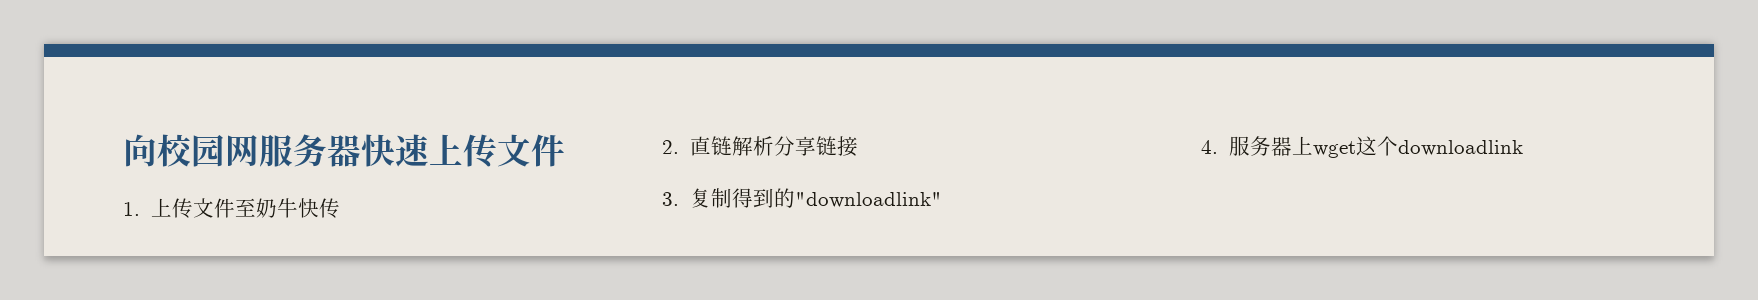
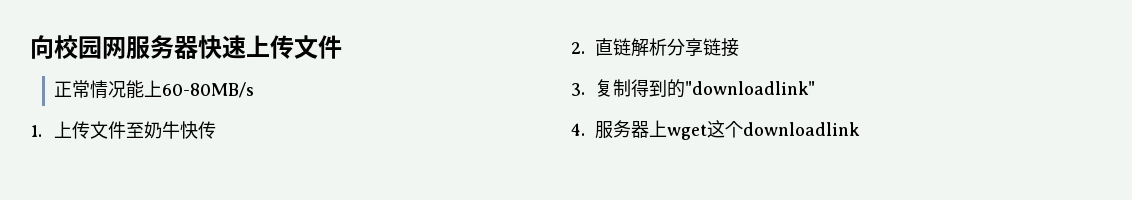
(565, 150) none -> [54,80,255,99] // 正常情况能上60-80MB/s

